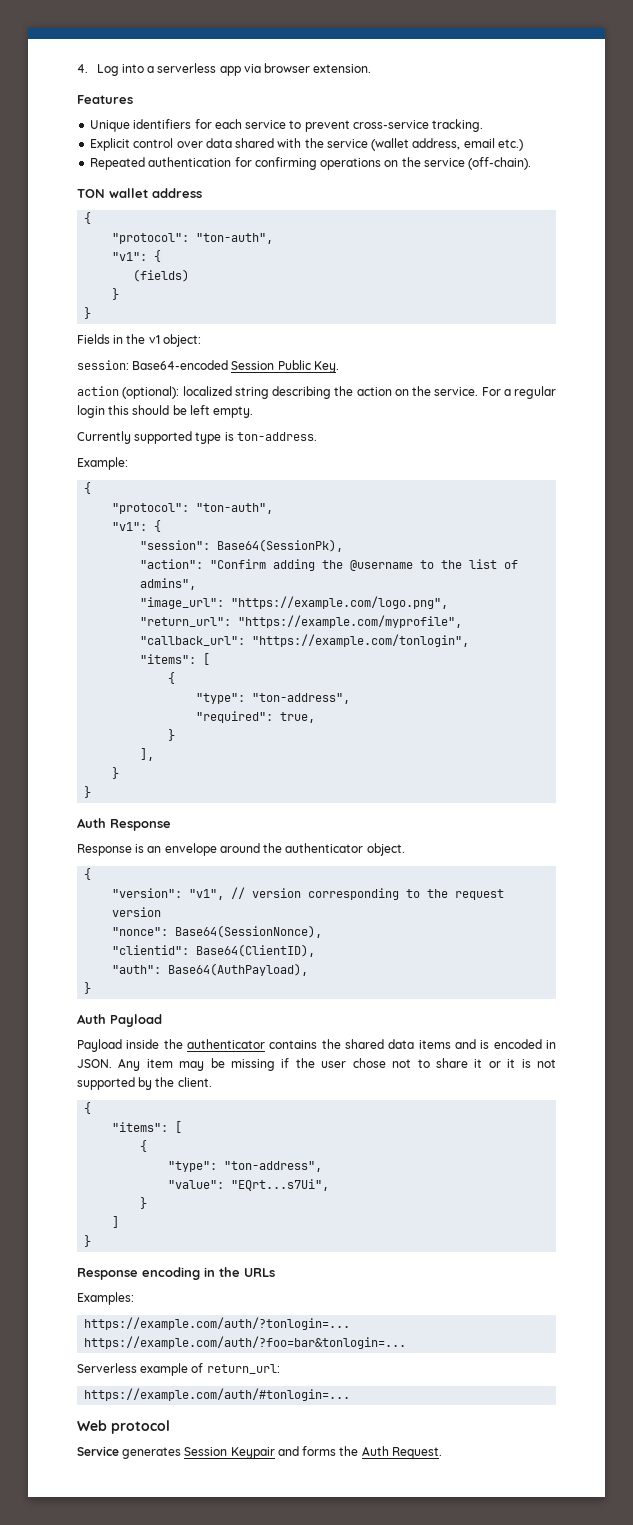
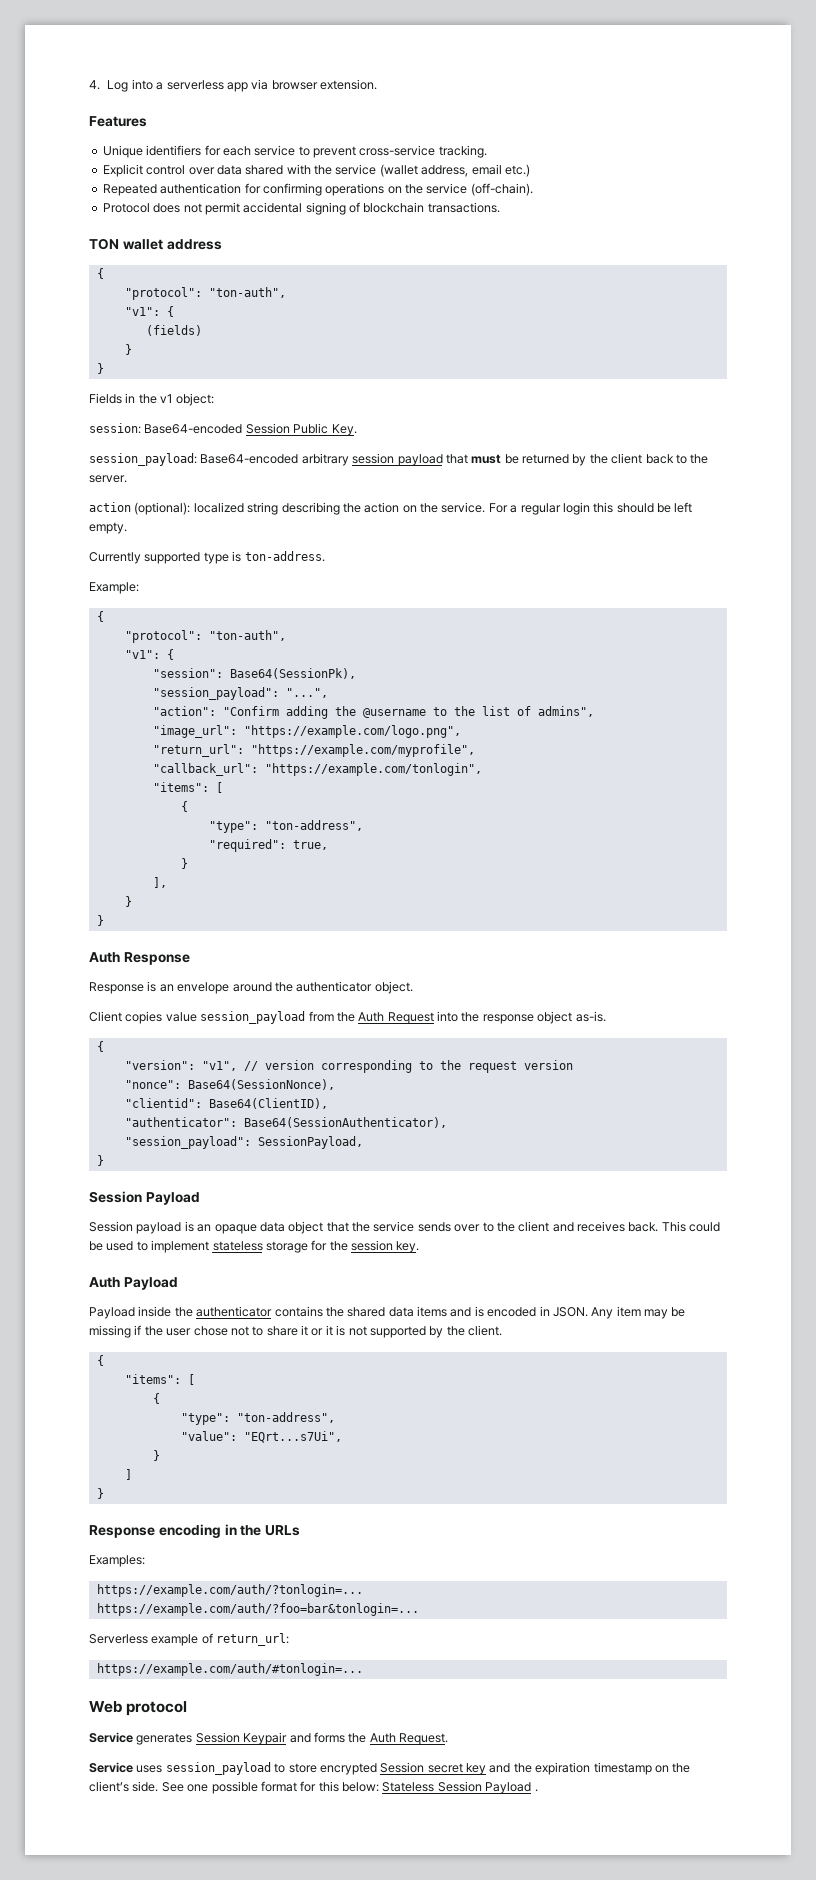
(532, 163) none -> [102,202,500,215] // Protocol does not permit accidental signing of blockchain transactions.
(339, 367) none -> [89,453,709,466] [89,475,127,483] // session_payload: Base64-encoded arbitrary session payload that must be returned by the client back to the server.
(344, 545) none -> [152,687,328,700] // "session_payload": "...",
(405, 849) none -> [89,1011,606,1024] // Client copies value session_payload from the Auth Request into the response object as-is.
[112,963,309,976] [84,982,92,994] "auth": Base64(AuthPayload), // } -> [124,1117,447,1128] [124,1136,363,1149] [96,1155,104,1166] [89,1191,200,1205] [89,1221,721,1234] [89,1240,420,1253] "authenticator": Base64(SessionAuthenticator), // "session_payload": SessionPayload, // } // Session Payload // Session payload is an opaque data object that the service sends over to the client and receives back. This could be used to implement stateless storage for the session key.
(442, 1453) none -> [89,1762,691,1775] [89,1781,538,1794] // Service uses session_payload to store encrypted Session secret key and the expiration timestamp on the client’s side. See one possible format for this below: Stateless Session Payload .

